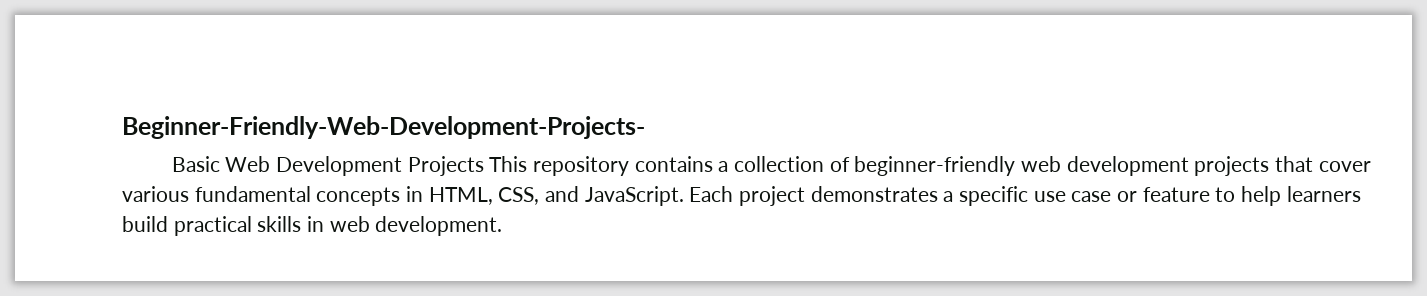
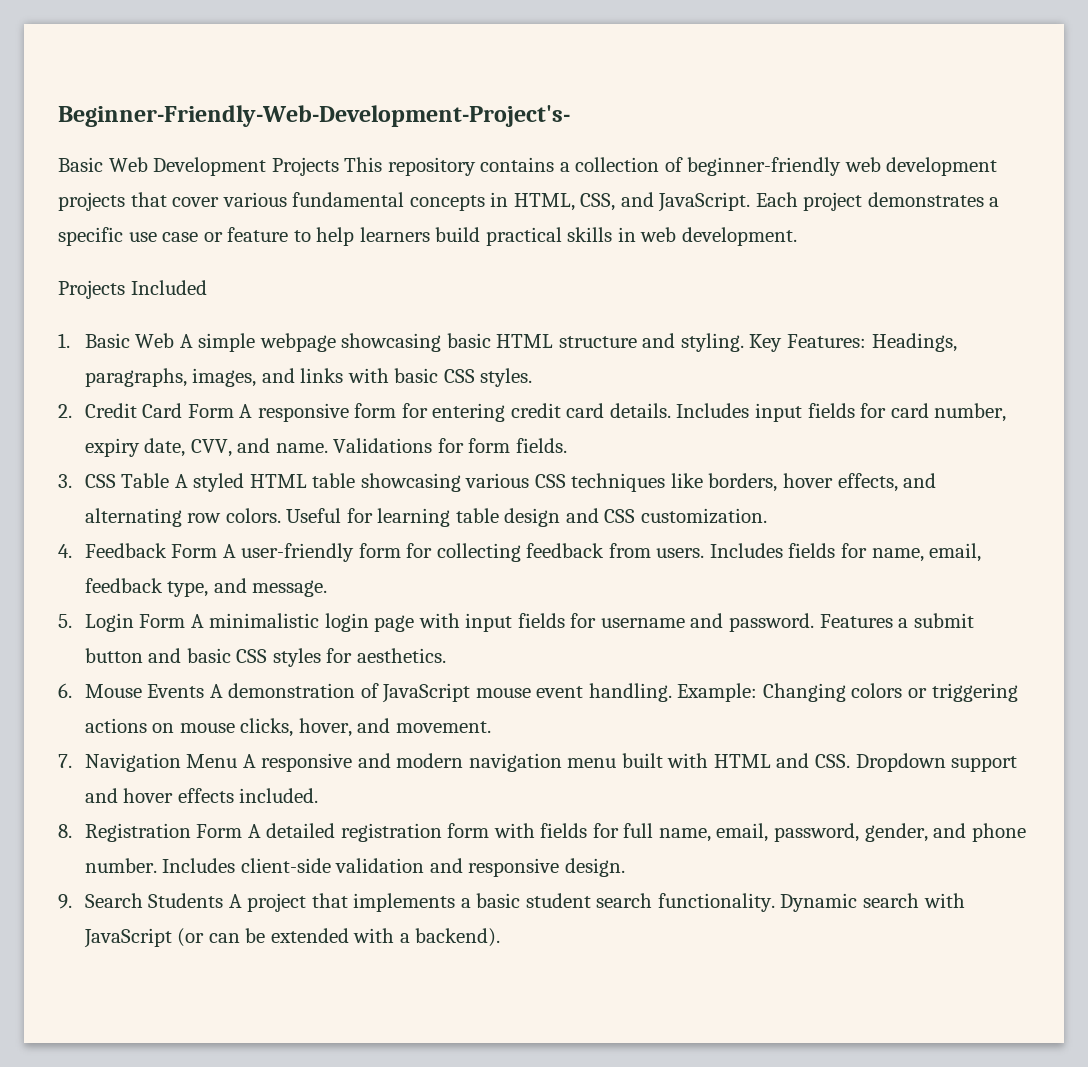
[122,116,645,139] Beginner-Friendly-Web-Development-Projects- -> [58,105,570,127] Beginner-Friendly-Web-Development-Project's-
(503, 226) none -> [58,280,207,299] [58,333,957,352] [84,368,533,387] [58,403,1007,422] [84,438,567,457] [58,473,937,492] [84,508,767,527] [58,543,982,562] [84,578,328,597] [58,613,974,632] [84,648,446,667] [58,683,1018,703] [84,718,491,737] [58,753,1018,772] [84,788,319,803] [58,823,1026,842] [84,858,625,877] [58,893,965,912] [83,928,501,948] // Projects Included // 1. Basic Web A simple webpage showcasing basic HTML structure and styling. Key Features: Headings, paragraphs, images, and links with basic CSS styles. // 2. Credit Card Form A responsive form for entering credit card details. Includes input fields for card number, expiry date, CVV, and name. Validations for form fields. // 3. CSS Table A styled HTML table showcasing various CSS techniques like borders, hover effects, and alternating row colors. Useful for learning table design and CSS customization. // 4. Feedback Form A user-friendly form for collecting feedback from users. Includes fields for name, email, feedback type, and message. // 5. Login Form A minimalistic login page with input fields for username and password. Features a submit button and basic CSS styles for aesthetics. // 6. Mouse Events A demonstration of JavaScript mouse event handling. Example: Changing colors or triggering actions on mouse clicks, hover, and movement. // 7. Navigation Menu A responsive and modern navigation menu built with HTML and CSS. Dropdown support and hover effects included. // 8. Registration Form A detailed registration form with fields for full name, email, password, gender, and phone number. Includes client-side validation and responsive design. // 9. Search Students A project that implements a basic student search functionality. Dynamic search with JavaScript (or can be extended with a backend).

